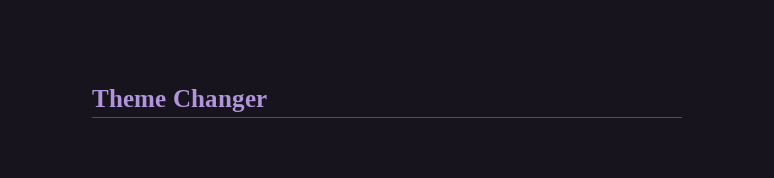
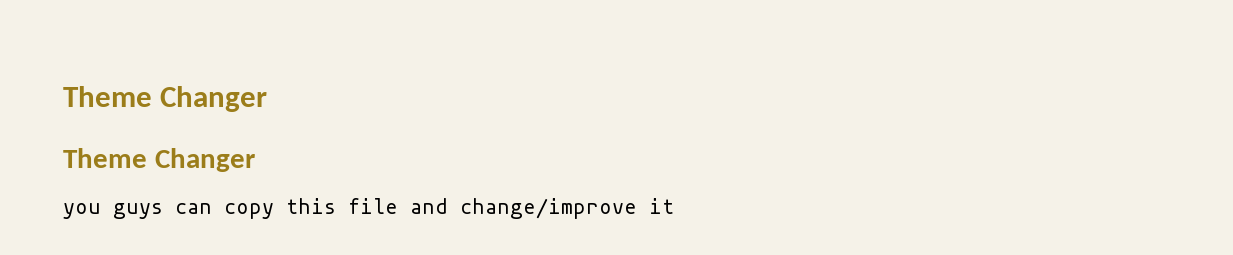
[92,89,267,112] Theme Changer -> [63,86,268,112] [63,148,255,172] [63,198,674,219] Theme Changer // Theme Changer // you guys can copy this file and change/improve it

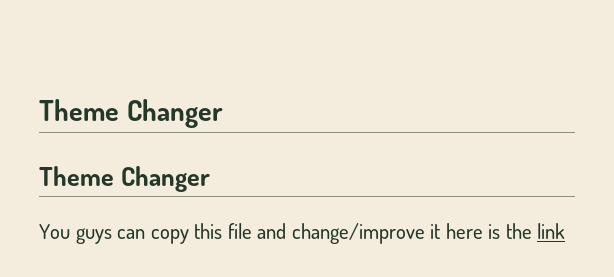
[63,203,101,219] you -> [39,224,70,239] You
(674, 206) none -> [445,223,566,239] here is the link

